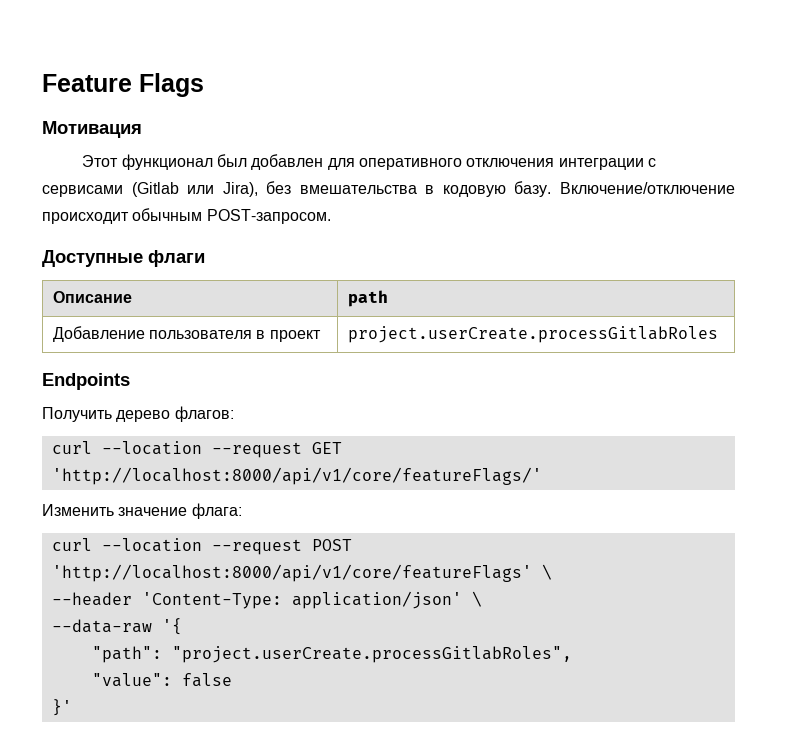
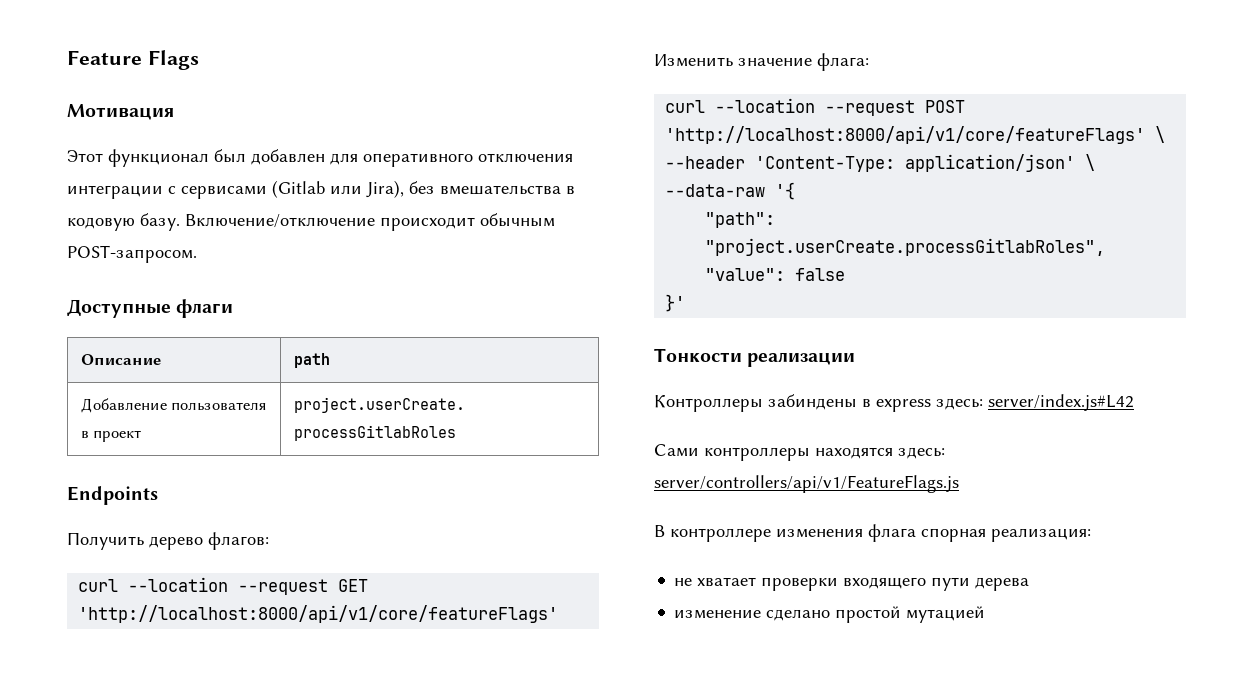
[51,467,542,485] 'http://localhost:8000/api/v1/core/featureFlags/' -> [78,605,559,623] 'http://localhost:8000/api/v1/core/featureFlags'
(72, 707) none -> [654,348,856,367] [654,394,1134,412] [654,444,945,461] [654,475,959,493] [654,524,1091,542] [674,577,1030,591] [674,606,986,623] // Тонкости реализации // Контроллеры забиндены в express здесь: server/index.js#L42 // Сами контроллеры находятся здесь: server/controllers/api/v1/FeatureFlags.js // В контроллере изменения флага спорная реализация: // не хватает проверки входящего пути дерева // изменение сделано простой мутацией

